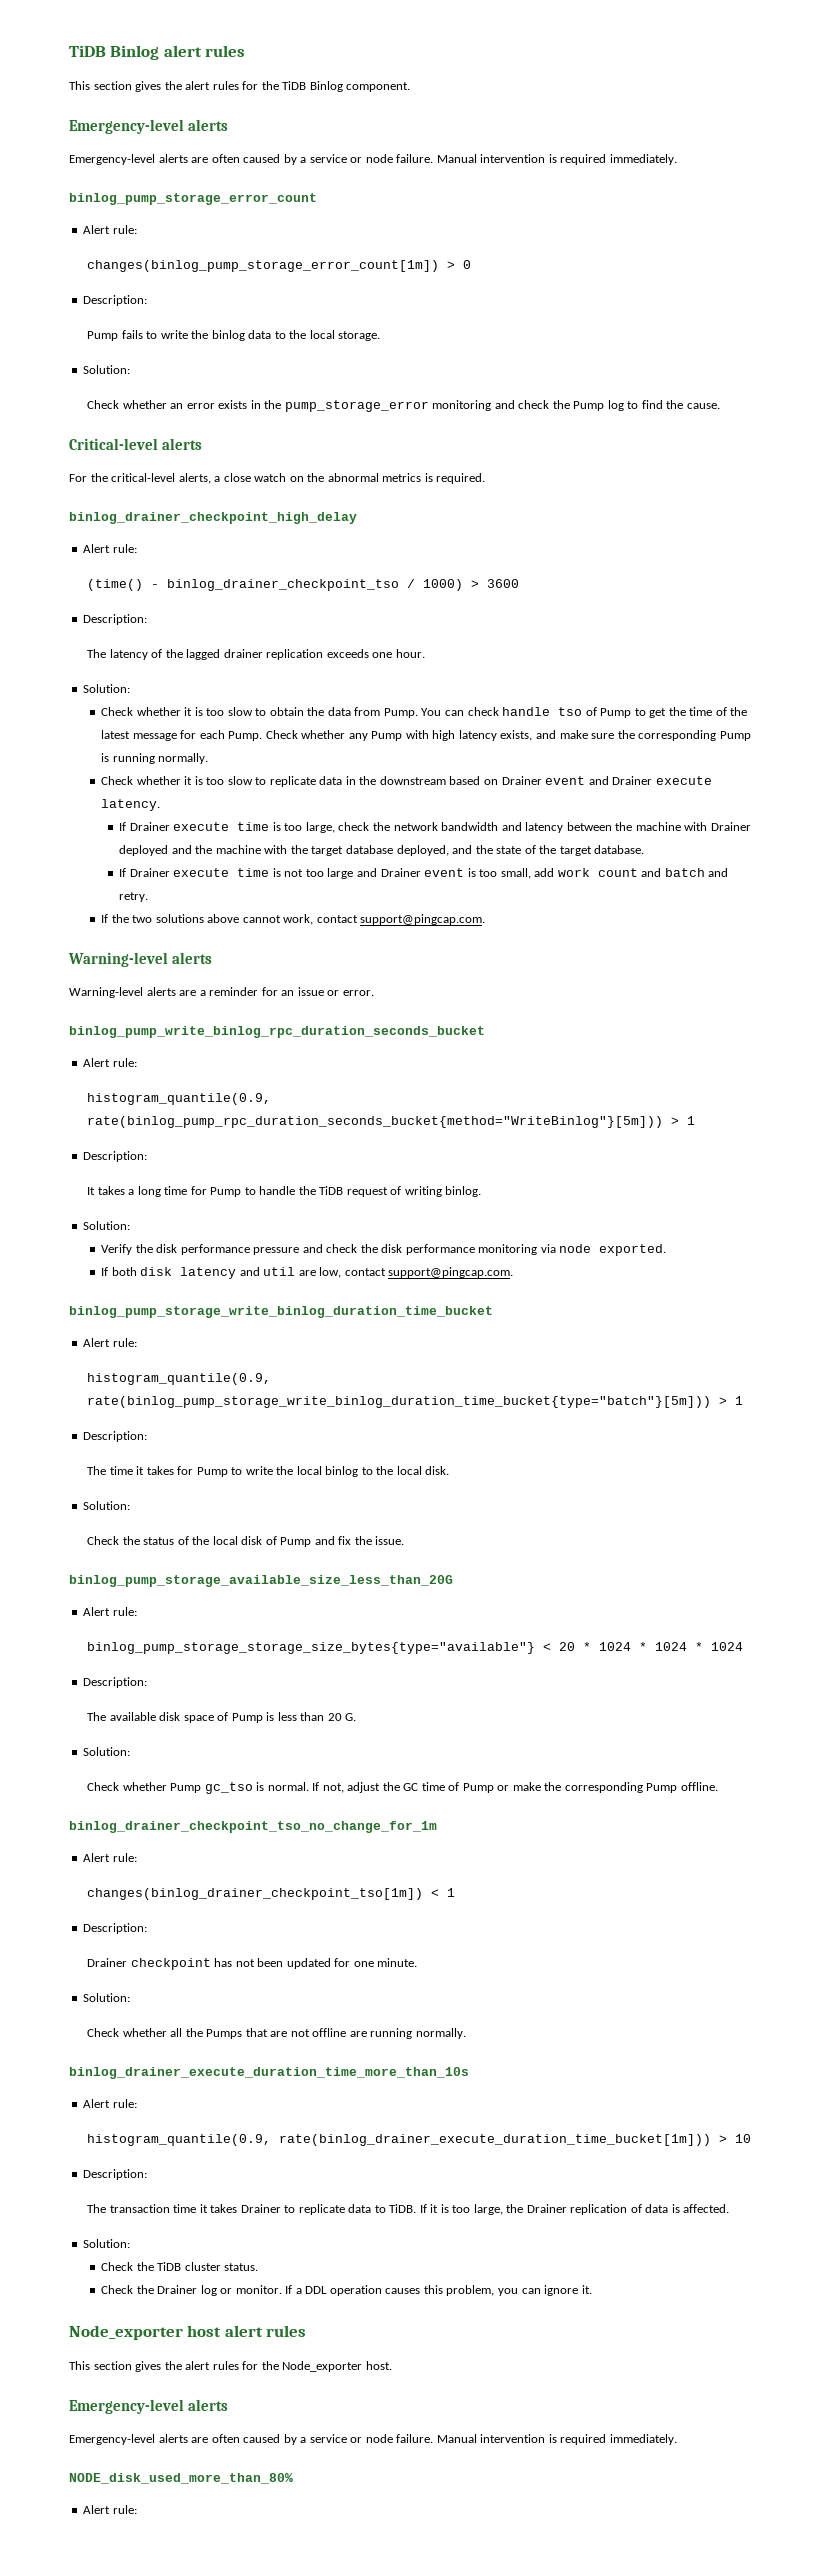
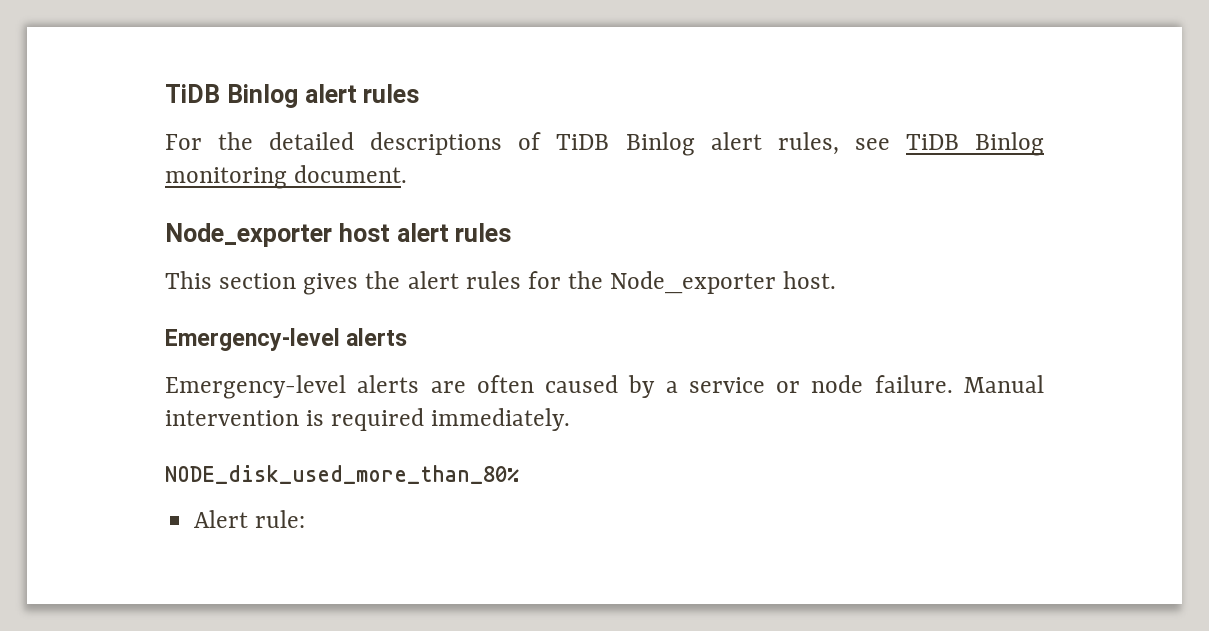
[69,81,411,92] [69,119,228,134] [69,154,677,165] [69,193,317,205] [83,225,137,234] [87,260,472,272] [83,295,148,306] [87,330,381,341] [83,365,131,374] [87,400,720,412] [69,438,202,450] [69,473,486,484] [69,512,357,524] [83,544,137,553] [87,579,520,591] [83,614,148,625] [87,649,425,660] [83,684,131,693] [101,707,748,718] [101,730,751,741] [101,753,209,764] [101,776,712,787] [101,799,161,811] [119,822,751,833] [119,845,645,856] [119,868,729,879] [119,892,149,902] [101,914,486,925] [68,952,212,967] [69,987,374,998] [69,1026,485,1038] [83,1058,137,1067] [87,1093,272,1105] [87,1116,696,1128] [83,1151,148,1162] [87,1186,482,1197] [83,1221,131,1230] [101,1244,667,1256] [101,1267,514,1279] [69,1306,493,1318] [83,1338,137,1347] [87,1373,272,1385] [87,1396,744,1408] [83,1431,148,1442] [87,1466,450,1477] [83,1501,131,1510] [87,1536,405,1547] [69,1575,453,1587] [83,1607,137,1616] [87,1642,744,1654] [83,1677,148,1688] [87,1712,357,1723] [83,1747,131,1756] [87,1782,718,1794] [69,1821,437,1833] [83,1853,137,1862] [87,1888,456,1900] [83,1923,148,1934] [87,1958,418,1970] [83,1993,131,2002] [87,2028,466,2039] [69,2067,469,2079] [83,2099,137,2108] [87,2134,752,2146] [83,2169,148,2180] [87,2204,730,2215] [83,2239,131,2248] [101,2262,259,2271] [101,2285,592,2296] This section gives the alert rules for the TiDB Binlog component. // Emergency-level alerts // Emergency-level alerts are often caused by a service or node failure. Manual intervention is required immediately. // binlog_pump_storage_error_count // Alert rule: // changes(binlog_pump_storage_error_count[1m]) > 0 // Description: // Pump fails to write the binlog data to the local storage. // Solution: // Check whether an error exists in the pump_storage_error monitoring and check the Pump log to find the cause. // Critical-level alerts // For the critical-level alerts, a close watch on the abnormal metrics is required. // binlog_drainer_checkpoint_high_delay // Alert rule: // (time() - binlog_drainer_checkpoint_tso / 1000) > 3600 // Description: // The latency of the lagged drainer replication exceeds one hour. // Solution: // Check whether it is too slow to obtain the data from Pump. You can check handle tso of Pump to get the time of the latest message for each Pump. Check whether any Pump with high latency exists, and make sure the corresponding Pump is running normally. // Check whether it is too slow to replicate data in the downstream based on Drainer event and Drainer execute latency. // If Drainer execute time is too large, check the network bandwidth and latency between the machine with Drainer deployed and the machine with the target database deployed, and the state of the target database. // If Drainer execute time is not too large and Drainer event is too small, add work count and batch and retry. // If the two solutions above cannot work, contact support@pingcap.com. // Warning-level alerts // Warning-level alerts are a reminder for an issue or error. // binlog_pump_write_binlog_rpc_duration_seconds_bucket // Alert rule: // histogram_quantile(0.9, rate(binlog_pump_rpc_duration_seconds_bucket{method="WriteBinlog"}[5m])) > 1 // Description: // It takes a long time for Pump to handle the TiDB request of writing binlog. // Solution: // Verify the disk performance pressure and check the disk performance monitoring via node exported. // If both disk latency and util are low, contact support@pingcap.com. // binlog_pump_storage_write_binlog_duration_time_bucket // Alert rule: // histogram_quantile(0.9, rate(binlog_pump_storage_write_binlog_duration_time_bucket{type="batch"}[5m])) > 1 // Description: // The time it takes for Pump to write the local binlog to the local disk. // Solution: // Check the status of the local disk of Pump and fix the issue. // binlog_pump_storage_available_size_less_than_20G // Alert rule: // binlog_pump_storage_storage_size_bytes{type="available"} < 20 * 1024 * 1024 * 1024 // Description: // The available disk space of Pump is less than 20 G. // Solution: // Check whether Pump gc_tso is normal. If not, adjust the GC time of Pump or make the corresponding Pump offline. // binlog_drainer_checkpoint_tso_no_change_for_1m // Alert rule: // changes(binlog_drainer_checkpoint_tso[1m]) < 1 // Description: // Drainer checkpoint has not been updated for one minute. // Solution: // Check whether all the Pumps that are not offline are running normally. // binlog_drainer_execute_duration_time_more_than_10s // Alert rule: // histogram_quantile(0.9, rate(binlog_drainer_execute_duration_time_bucket[1m])) > 10 // Description: // The transaction time it takes Drainer to replicate data to TiDB. If it is too large, the Drainer replication of data is affected. // Solution: // Check the TiDB cluster status. // Check the Drainer log or monitor. If a DDL operation causes this problem, you can ignore it. -> [165,132,1044,156] [165,165,408,189] For the detailed descriptions of TiDB Binlog alert rules, see TiDB Binlog monitoring document.

